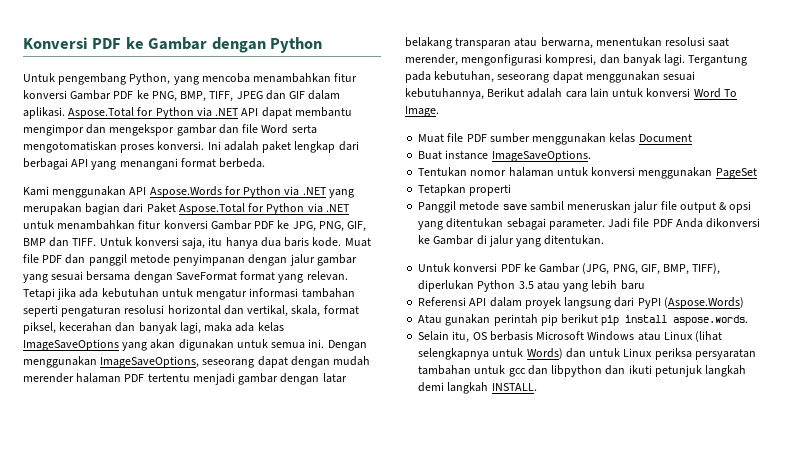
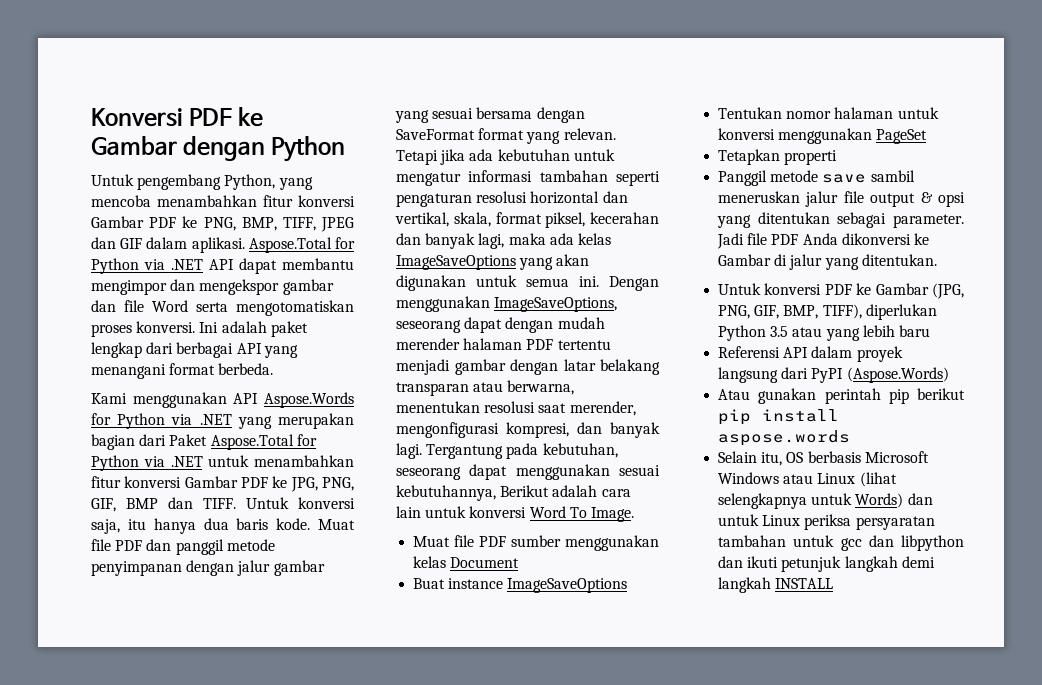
[491,150,591,162] ImageSaveOptions. -> [507,578,628,593] ImageSaveOptions
[673,315,749,326] aspose.words. -> [718,430,851,446] aspose.words
[491,383,537,391] INSTALL. -> [775,578,834,589] INSTALL

